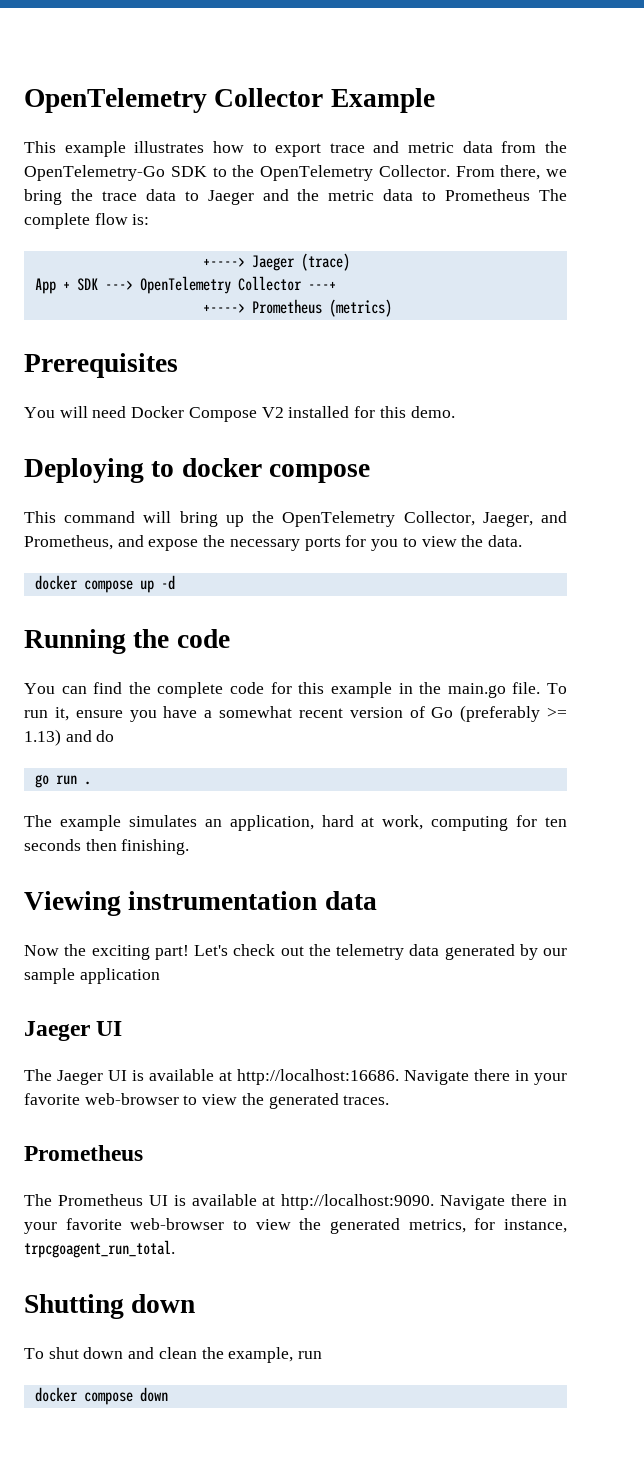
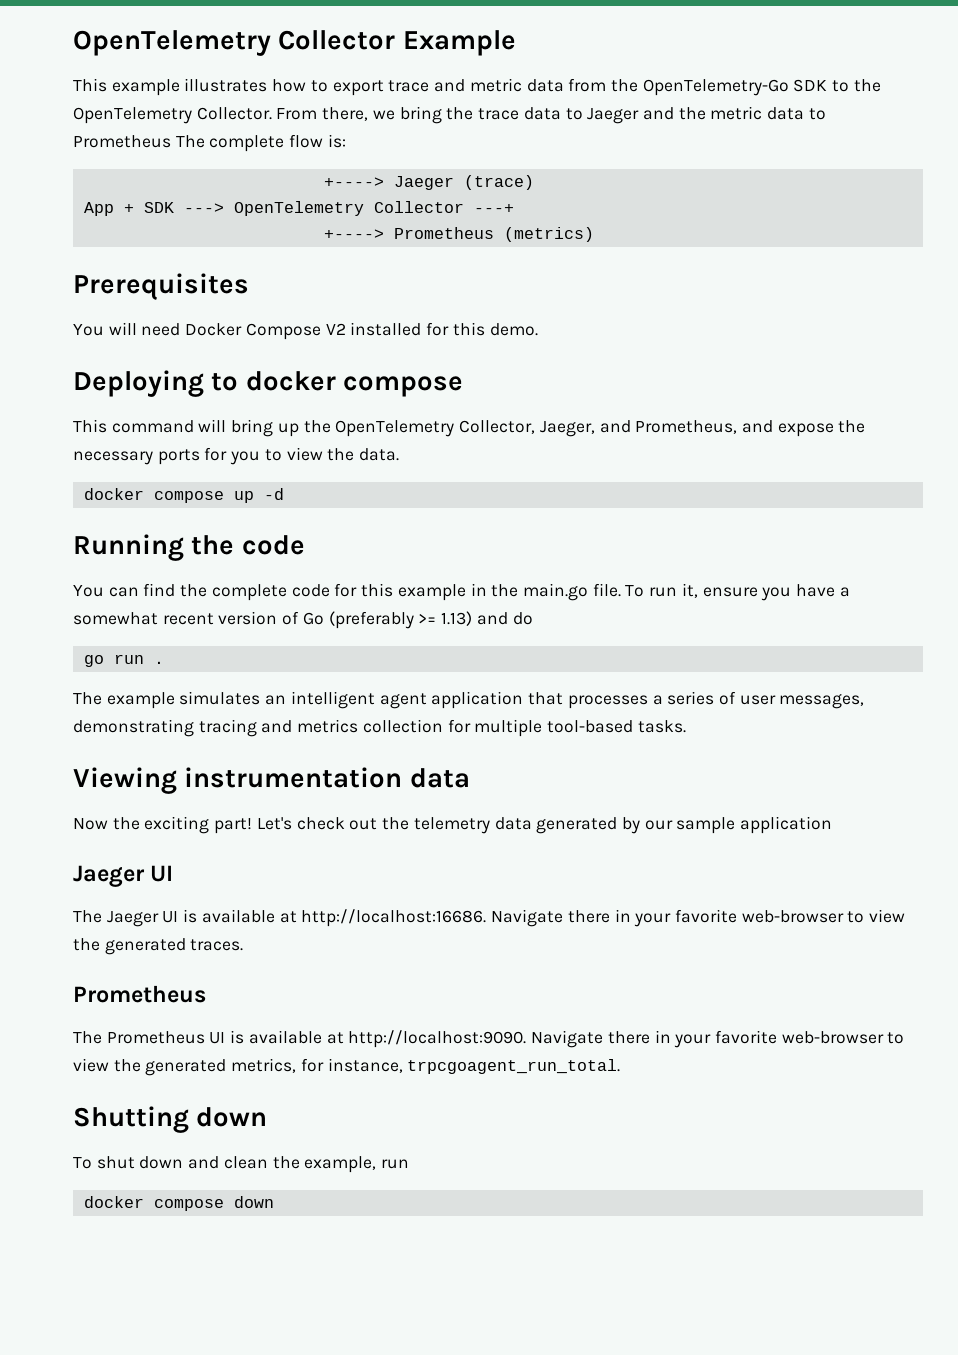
[229,815,567,831] [24,839,190,855] application, hard at work, computing for ten seconds then finishing. -> [290,691,865,709] [73,719,686,737] intelligent agent application that processes a series of user messages, demonstrating tracing and metrics collection for multiple tool-based tasks.

